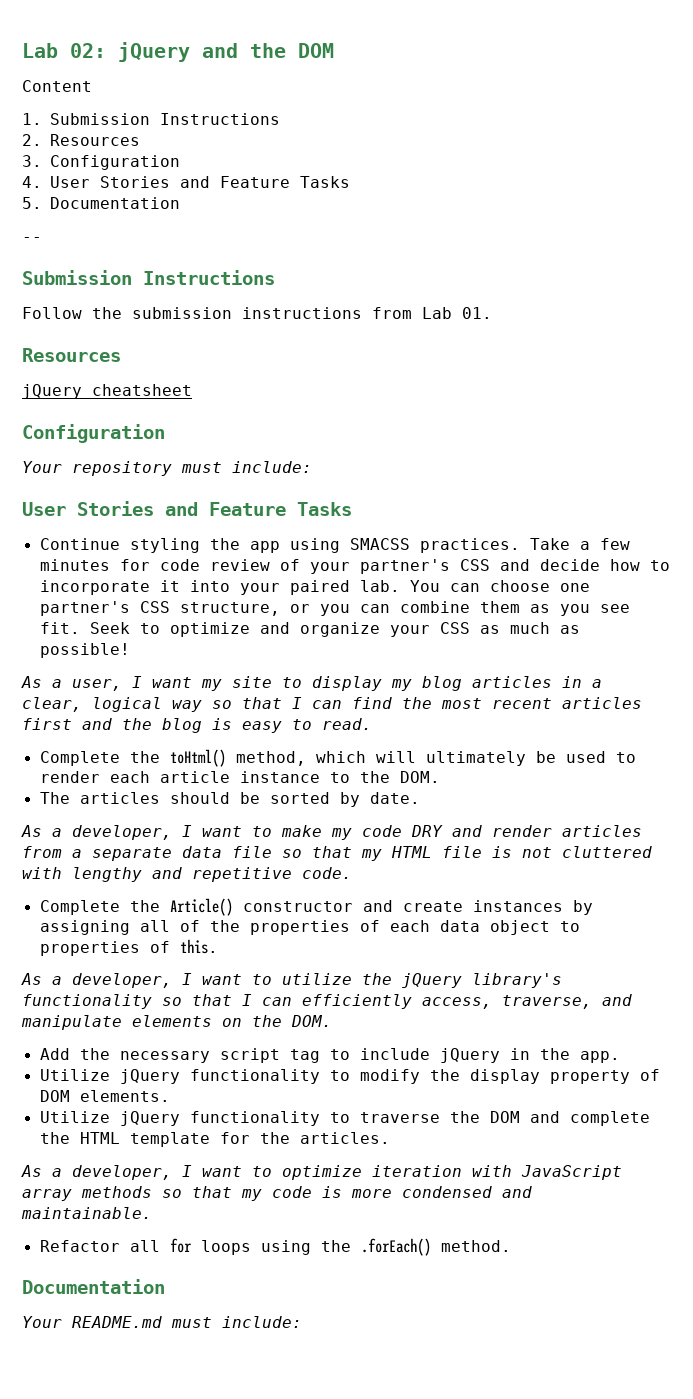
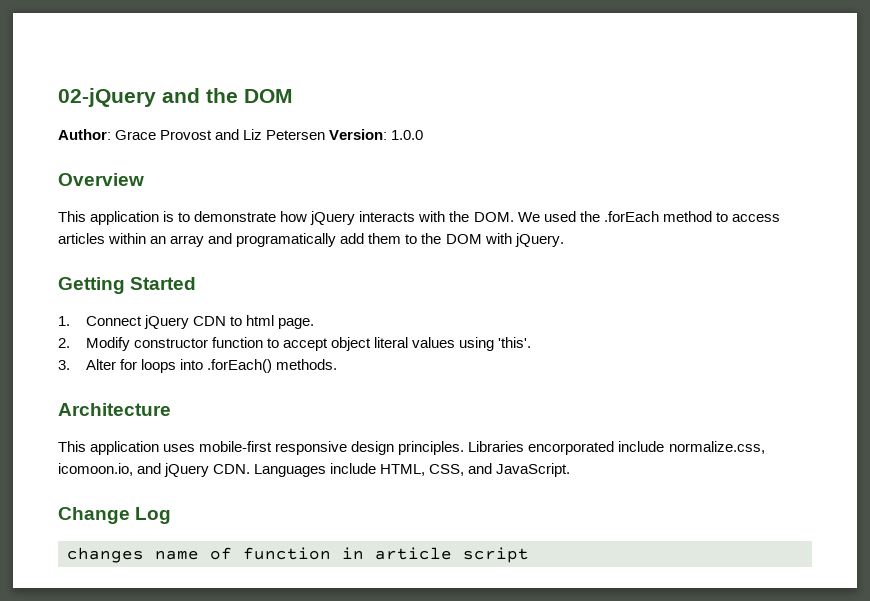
[22,42,190,62] Lab 02: jQuery -> [58,88,156,107] 02-jQuery
[22,80,92,92] [22,113,280,125] [22,134,140,146] [22,155,180,170] [22,176,350,188] [22,197,180,209] [22,237,42,242] [22,270,275,285] [22,307,492,319] [22,348,121,362] [22,384,192,399] [22,424,165,443] [22,461,312,476] [22,501,352,516] [39,538,630,553] [39,559,670,574] [39,580,590,595] [39,601,630,616] [39,622,580,637] [39,643,130,658] [21,676,602,691] [22,697,642,712] [22,718,372,733] [39,749,636,767] [39,771,440,783] [39,792,420,807] [21,825,642,840] [22,846,652,861] [22,867,352,882] [39,898,593,916] [39,920,580,935] [39,939,218,956] [21,973,562,988] [22,994,632,1009] [21,1015,332,1030] [39,1048,620,1063] [39,1069,660,1084] [39,1090,170,1102] [39,1111,650,1126] [39,1132,390,1147] [21,1165,622,1180] [22,1186,532,1201] [21,1207,152,1219] [39,1238,511,1256] [22,1279,165,1294] [22,1316,302,1328] Content // 1. Submission Instructions // 2. Resources // 3. Configuration // 4. User Stories and Feature Tasks // 5. Documentation // -- // Submission Instructions // Follow the submission instructions from Lab 01. // Resources // jQuery cheatsheet // Configuration // Your repository must include: // User Stories and Feature Tasks // Continue styling the app using SMACSS practices. Take a few minutes for code review of your partner's CSS and decide how to incorporate it into your paired lab. You can choose one partner's CSS structure, or you can combine them as you see fit. Seek to optimize and organize your CSS as much as possible! // As a user, I want my site to display my blog articles in a clear, logical way so that I can find the most recent articles first and the blog is easy to read. // Complete the toHtml() method, which will ultimately be used to render each article instance to the DOM. // The articles should be sorted by date. // As a developer, I want to make my code DRY and render articles from a separate data file so that my HTML file is not cluttered with lengthy and repetitive code. // Complete the Article() constructor and create instances by assigning all of the properties of each data object to properties of this. // As a developer, I want to utilize the jQuery library's functionality so that I can efficiently access, traverse, and manipulate elements on the DOM. // Add the necessary script tag to include jQuery in the app. // Utilize jQuery functionality to modify the display property of DOM elements. // Utilize jQuery functionality to traverse the DOM and complete the HTML template for the articles. // As a developer, I want to optimize iteration with JavaScript array methods so that my code is more condensed and maintainable. // Refactor all for loops using the .forEach() method. // Documentation // Your README.md must include: -> [58,129,424,140] [58,173,144,186] [58,211,780,225] [58,233,564,247] [58,277,197,294] [58,315,314,329] [58,337,532,351] [58,359,337,373] [58,403,171,416] [58,441,765,455] [58,463,571,477] [58,507,172,524] [67,547,529,563] Author: Grace Provost and Liz Petersen Version: 1.0.0 // Overview // This application is to demonstrate how jQuery interacts with the DOM. We used the .forEach method to access articles within an array and programatically add them to the DOM with jQuery. // Getting Started // 1. Connect jQuery CDN to html page. // 2. Modify constructor function to accept object literal values using 'this'. // 3. Alter for loops into .forEach() methods. // Architecture // This application uses mobile-first responsive design principles. Libraries encorporated include normalize.css, icomoon.io, and jQuery CDN. Languages include HTML, CSS, and JavaScript. // Change Log // changes name of function in article script

